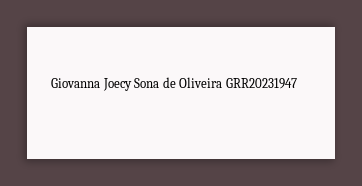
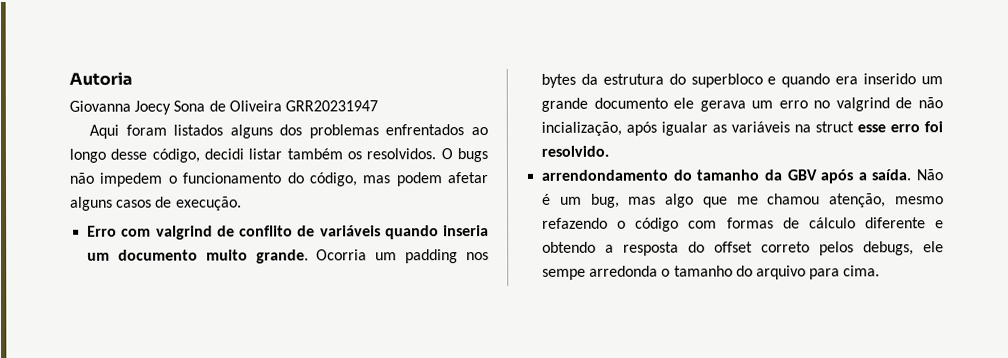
(51, 83) none -> [69,71,133,86] Autoria //
(297, 83) none -> [89,124,488,139] [69,148,488,163] [69,172,489,187] [70,196,242,211] [87,225,489,240] [87,249,490,264] [541,73,943,88] [541,97,943,112] [541,121,943,136] [541,145,610,157] [541,169,944,184] [542,193,944,208] [542,217,944,232] [542,241,944,256] [542,265,881,280] // Aqui foram listados alguns dos problemas enfrentados ao longo desse código, decidi listar também os resolvidos. O bugs não impedem o funcionamento do código, mas podem afetar alguns casos de execução. // Erro com valgrind de conflito de variáveis quando inseria um documento muito grande. Ocorria um padding nos bytes da estrutura do superbloco e quando era inserido um grande documento ele gerava um erro no valgrind de não incialização, após igualar as variáveis na struct esse erro foi resolvido. // arrendondamento do tamanho da GBV após a saída. Não é um bug, mas algo que me chamou atenção, mesmo refazendo o código com formas de cálculo diferente e obtendo a resposta do offset correto pelos debugs, ele sempe arredonda o tamanho do arquivo para cima.

